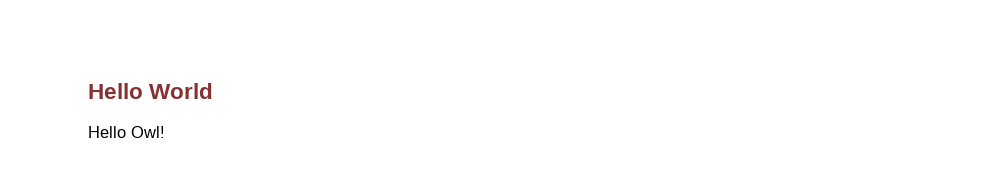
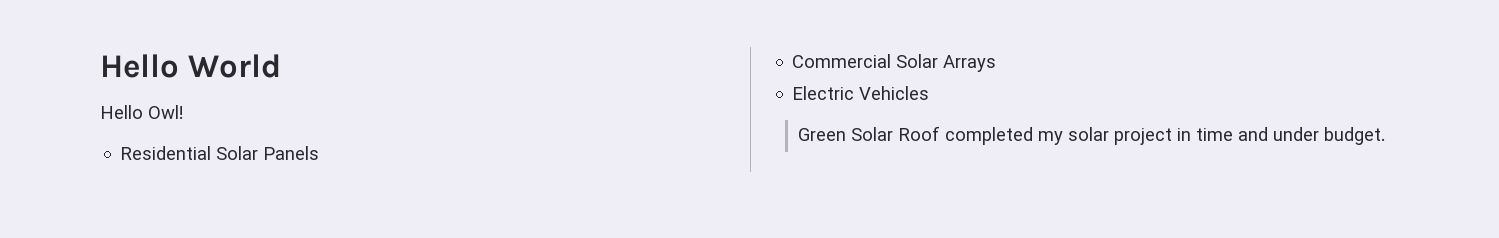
(165, 132) none -> [120,146,320,160] [792,54,997,72] [792,86,930,100] [798,126,1386,145] // Residential Solar Panels // Commercial Solar Arrays // Electric Vehicles // Green Solar Roof completed my solar project in time and under budget.

